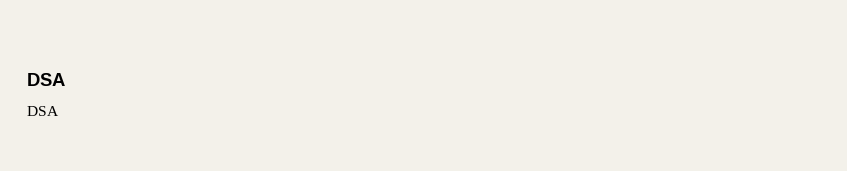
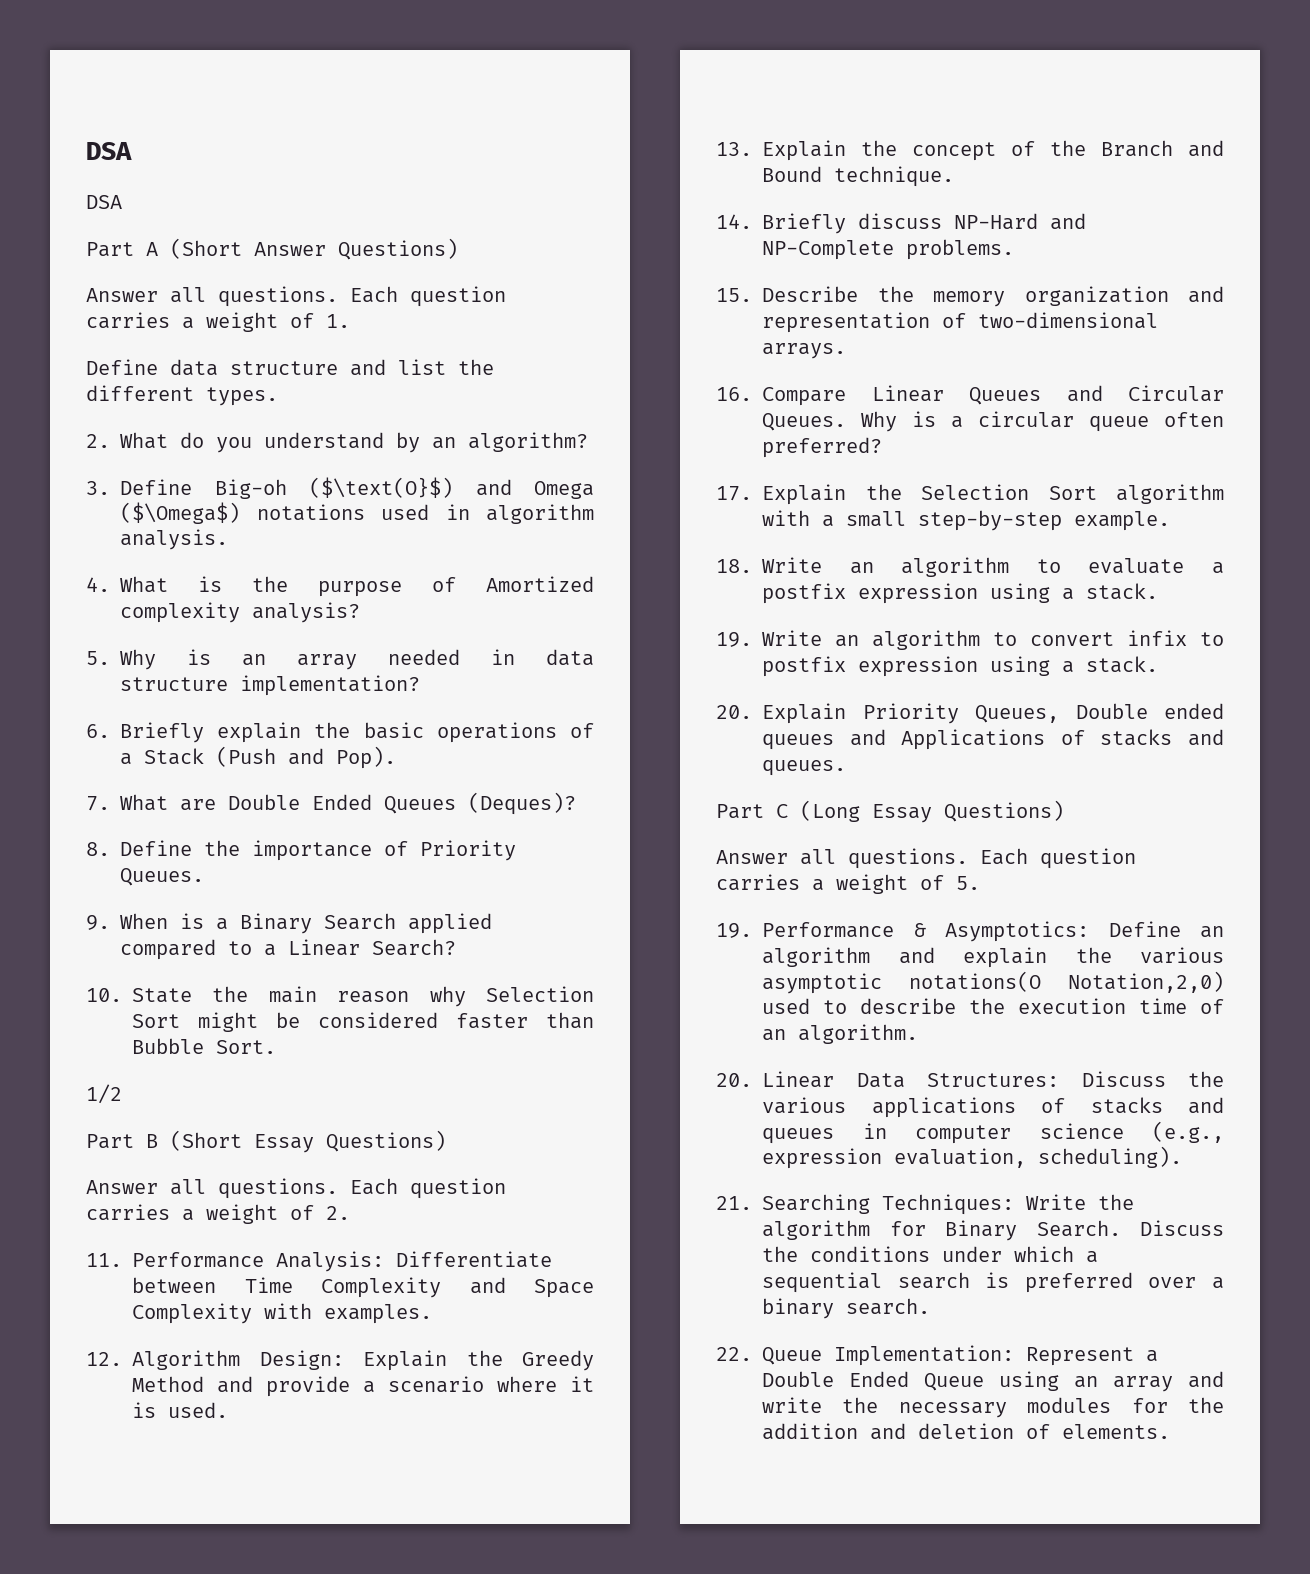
(59, 111) none -> [86,238,458,260] [86,286,506,307] [86,312,350,332] [86,359,494,376] [86,385,278,406] [86,432,588,453] [86,477,594,499] [120,502,594,524] [120,529,228,550] [86,576,594,597] [120,602,360,623] [86,649,594,670] [120,675,420,696] [86,722,594,743] [120,746,396,769] [86,792,576,815] [86,840,516,861] [120,868,204,886] [86,913,492,934] [120,939,456,960] [86,986,594,1007] [132,1012,594,1032] [132,1038,276,1054] [86,1084,122,1104] [86,1130,446,1153] [86,1178,506,1199] [86,1204,350,1224] [86,1251,552,1272] [132,1277,594,1298] [132,1303,432,1324] [86,1350,594,1371] [132,1376,594,1397] [132,1402,228,1418] [716,140,1224,161] [762,166,954,187] [716,213,1086,234] [762,239,1014,260] [716,286,1224,307] [762,312,1158,333] [762,343,846,359] [716,385,1224,406] [762,411,1224,432] [762,437,882,458] [716,484,1224,505] [762,510,1170,531] [716,557,1224,577] [762,583,1158,604] [716,630,1224,650] [762,656,1158,677] [716,703,1224,724] [762,729,1224,750] [762,760,846,776] [716,800,1064,823] [716,848,1136,869] [716,874,980,894] [716,921,1224,942] [762,947,1224,968] [762,971,1224,994] [762,998,1224,1014] [762,1024,918,1044] [716,1071,1224,1088] [762,1097,1224,1118] [762,1121,1224,1144] [762,1146,1182,1169] [716,1194,1134,1215] [762,1220,1224,1241] [762,1246,1098,1263] [762,1272,1224,1293] [762,1298,930,1319] [716,1345,1158,1366] [762,1371,1224,1392] [762,1397,1224,1418] [762,1423,1170,1440] // Part A (Short Answer Questions) // Answer all questions. Each question carries a weight of 1. // Define data structure and list the different types. // 2. What do you understand by an algorithm? // 3. Define Big-oh ($\text(O}$) and Omega ($\Omega$) notations used in algorithm analysis. // 4. What is the purpose of Amortized complexity analysis? // 5. Why is an array needed in data structure implementation? // 6. Briefly explain the basic operations of a Stack (Push and Pop). // 7. What are Double Ended Queues (Deques)? // 8. Define the importance of Priority Queues. // 9. When is a Binary Search applied compared to a Linear Search? // 10. State the main reason why Selection Sort might be considered faster than Bubble Sort. // 1/2 // Part B (Short Essay Questions) // Answer all questions. Each question carries a weight of 2. // 11. Performance Analysis: Differentiate between Time Complexity and Space Complexity with examples. // 12. Algorithm Design: Explain the Greedy Method and provide a scenario where it is used. // 13. Explain the concept of the Branch and Bound technique. // 14. Briefly discuss NP-Hard and NP-Complete problems. // 15. Describe the memory organization and representation of two-dimensional arrays. // 16. Compare Linear Queues and Circular Queues. Why is a circular queue often preferred? // 17. Explain the Selection Sort algorithm with a small step-by-step example. // 18. Write an algorithm to evaluate a postfix expression using a stack. // 19. Write an algorithm to convert infix to postfix expression using a stack. // 20. Explain Priority Queues, Double ended queues and Applications of stacks and queues. // Part C (Long Essay Questions) // Answer all questions. Each question carries a weight of 5. // 19. Performance & Asymptotics: Define an algorithm and explain the various asymptotic notations(O Notation,2,0) used to describe the execution time of an algorithm. // 20. Linear Data Structures: Discuss the various applications of stacks and queues in computer science (e.g., expression evaluation, scheduling). // 21. Searching Techniques: Write the algorithm for Binary Search. Discuss the conditions under which a sequential search is preferred over a binary search. // 22. Queue Implementation: Represent a Double Ended Queue using an array and write the necessary modules for the addition and deletion of elements.

